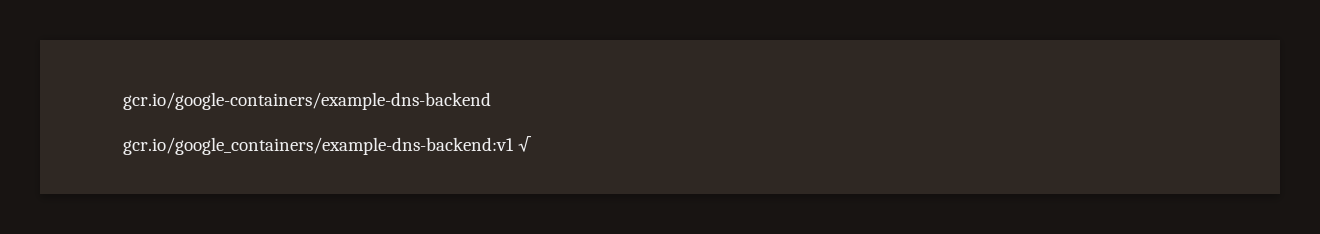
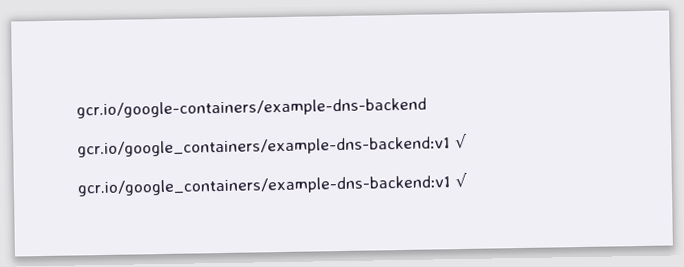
(533, 144) none -> [77,172,467,197] // gcr.io/google_containers/example-dns-backend:v1 √

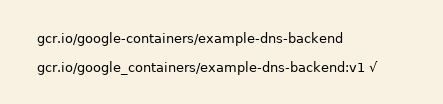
[77,172,467,197] // gcr.io/google_containers/example-dns-backend:v1 √ -> (378, 66) none

